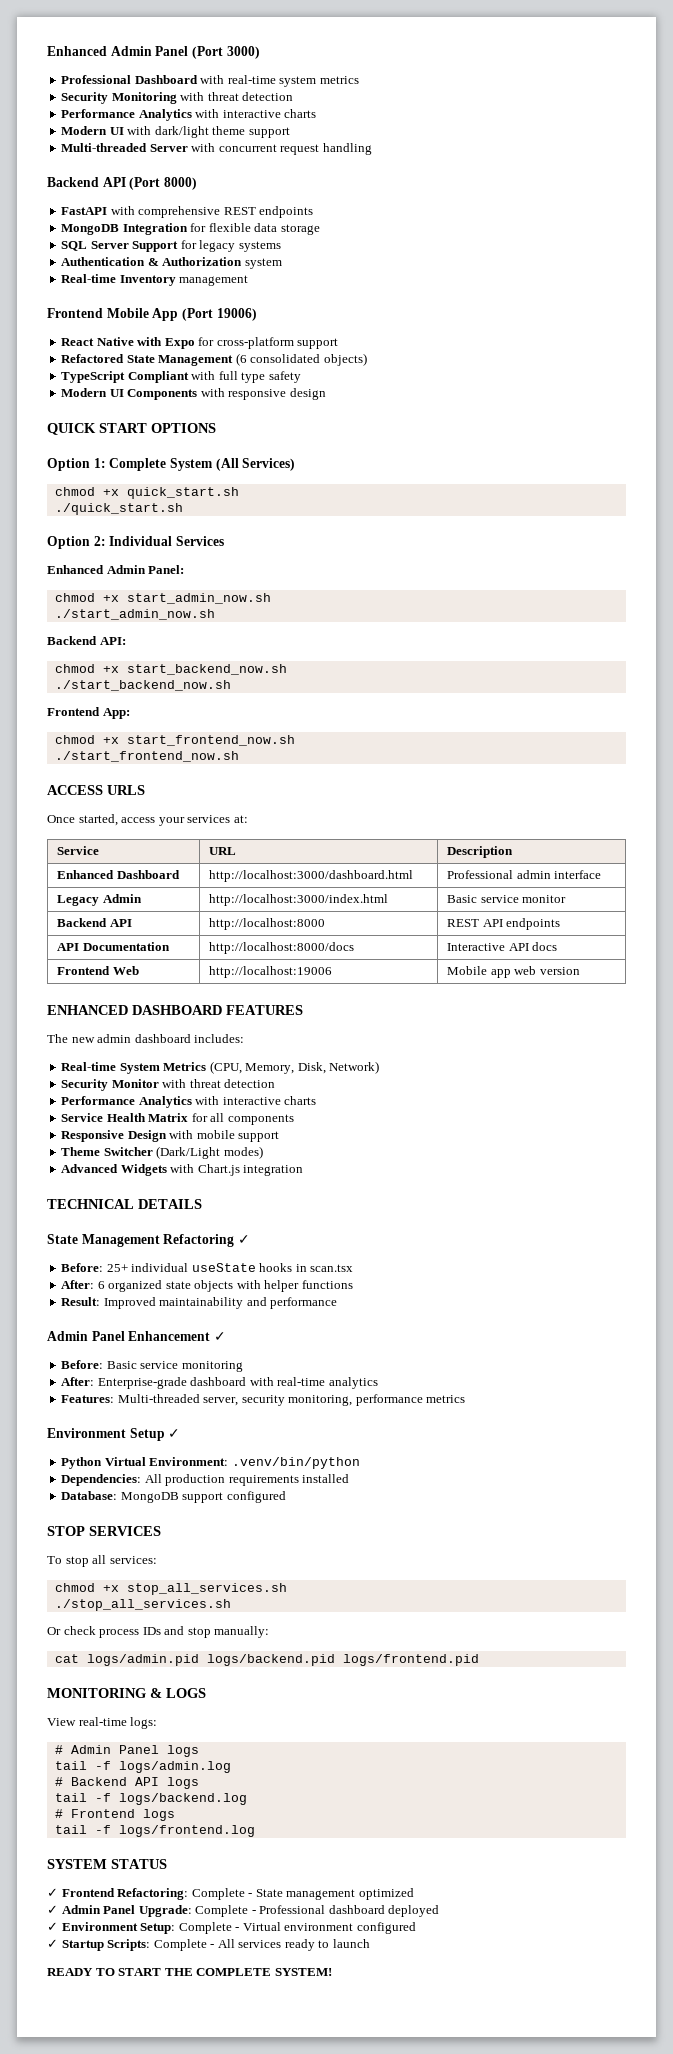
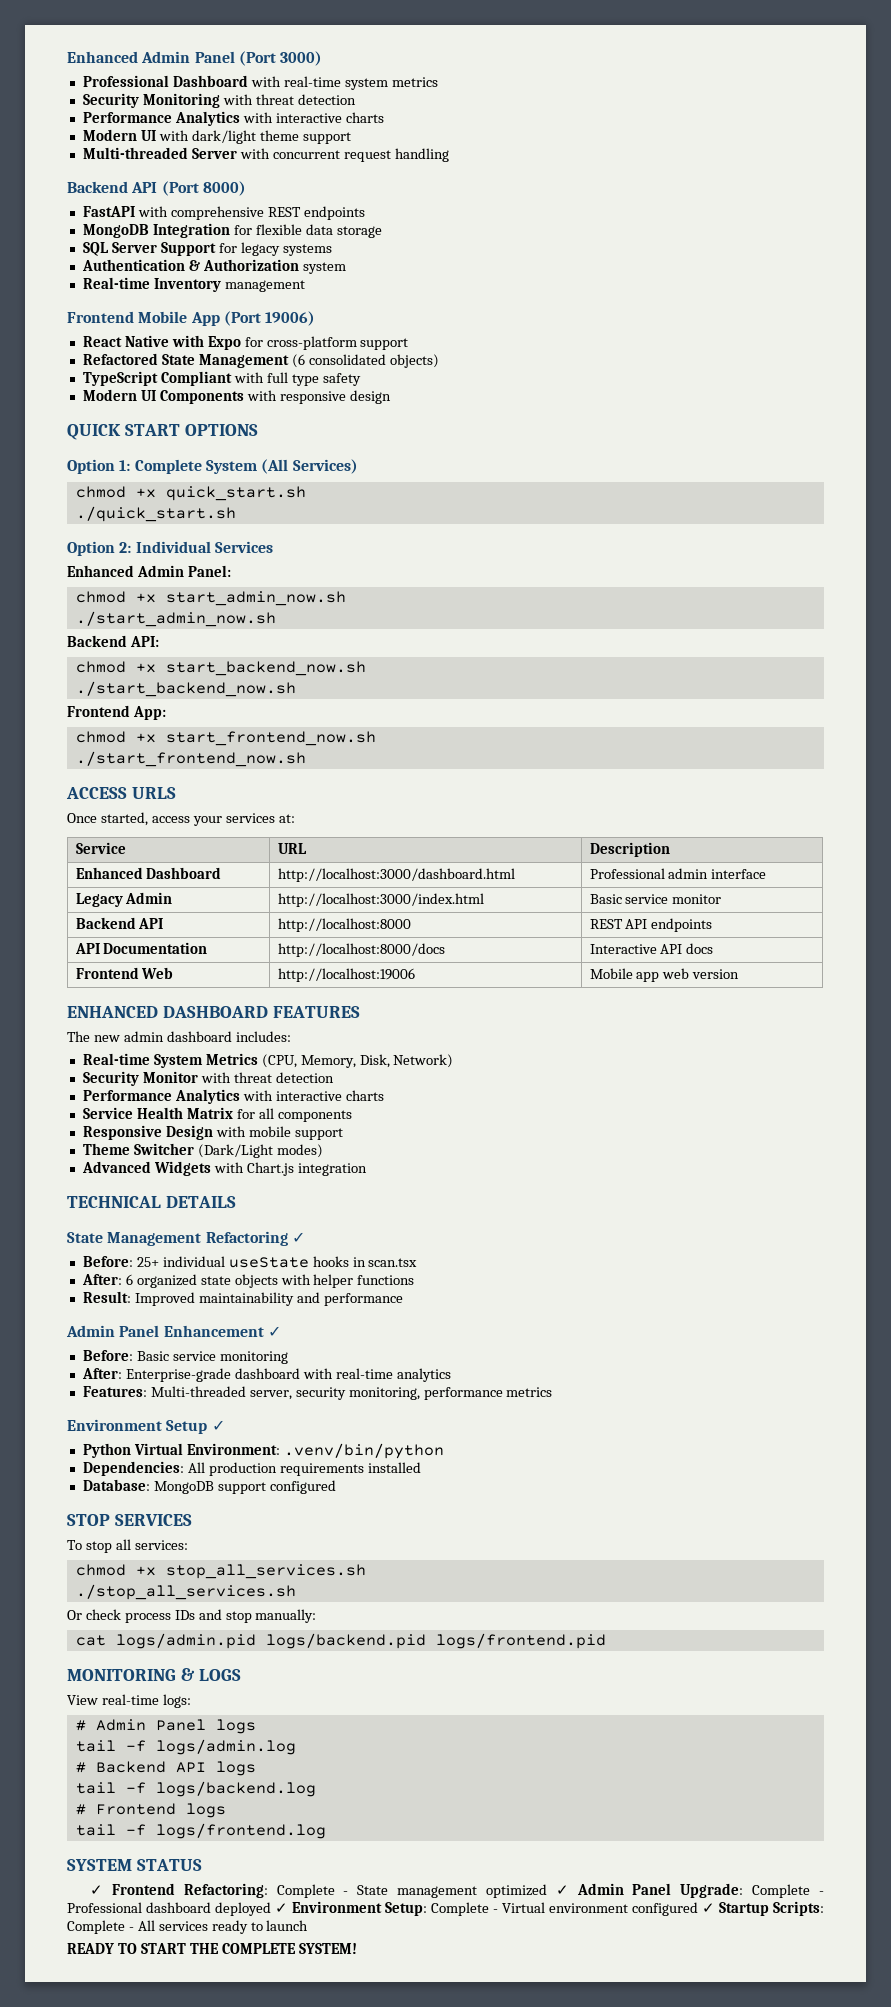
(414, 1894) // -> (547, 1891) none
(440, 1911) // -> (271, 1909) none
(416, 1928) // -> (698, 1909) none

